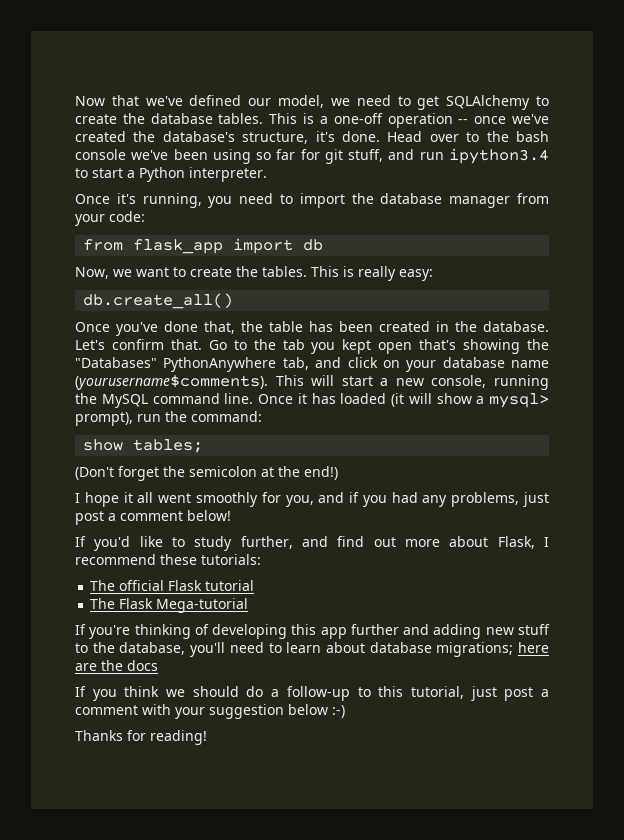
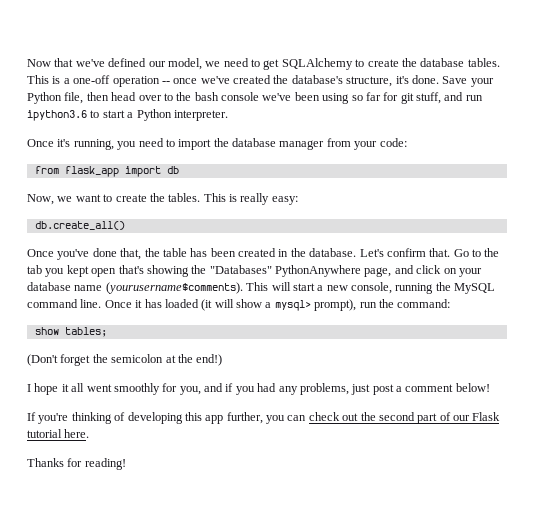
[387,131,423,142] Head -> [442,76,494,87] [27,92,137,104] Save your Python file, then head
[449,148,549,164] ipython3.4 -> [27,110,87,121] ipython3.6
[282,357,309,370] tab, -> [364,267,392,277] page,
[75,536,549,551] [75,554,261,565] [90,580,255,591] [90,598,249,613] // If you'd like to study further, and find out more about Flask, I recommend these tutorials: // The official Flask tutorial // The Flask Mega-tutorial -> (490, 387) none
[350,624,550,639] [75,642,549,657] [75,660,158,671] [75,686,549,701] [75,704,345,719] further and adding new stuff to the database, you'll need to learn about database migrations; here are the docs // If you think we should do a follow-up to this tutorial, just post a comment with your suggestion below :-) -> [226,412,501,424] [27,429,90,438] further, you can check out the second part of our Flask tutorial here.

